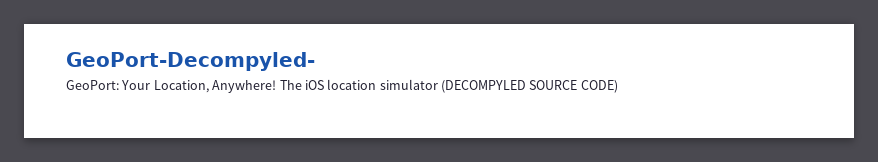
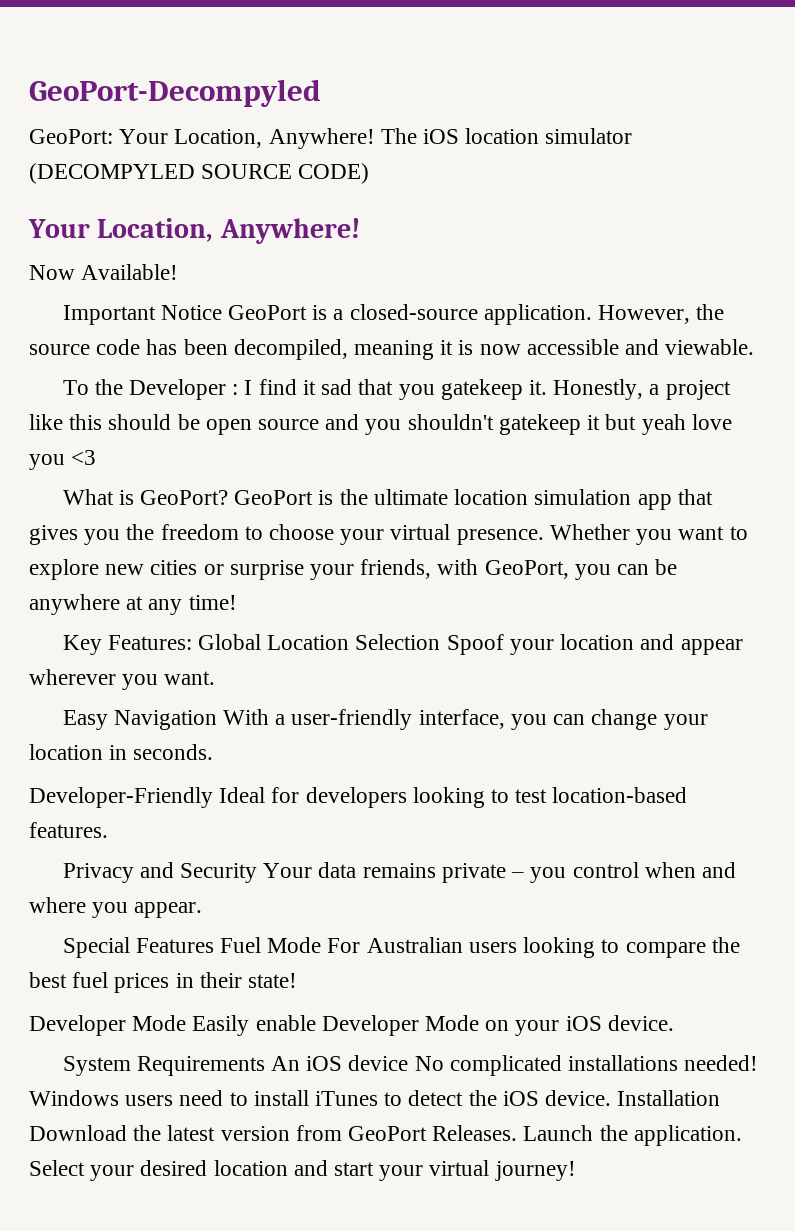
[66,52,315,71] GeoPort-Decompyled- -> [29,79,321,107] GeoPort-Decompyled
(618, 86) none -> [28,218,360,244] [29,264,179,280] [62,304,725,325] [29,339,755,360] [62,379,731,400] [29,414,732,435] [29,450,97,470] [62,489,713,510] [29,524,748,545] [29,559,678,580] [29,594,237,615] [62,634,743,655] [29,669,216,690] [62,709,708,730] [29,744,214,760] [29,787,688,808] [29,822,108,838] [62,862,736,883] [29,897,203,918] [62,937,740,958] [29,972,298,993] [29,1015,674,1036] [62,1055,759,1076] [29,1090,721,1106] [29,1125,742,1146] [29,1160,576,1181] // Your Location, Anywhere! // Now Available! // Important Notice GeoPort is a closed-source application. However, the source code has been decompiled, meaning it is now accessible and viewable. // To the Developer : I find it sad that you gatekeep it. Honestly, a project like this should be open source and you shouldn't gatekeep it but yeah love you <3 // What is GeoPort? GeoPort is the ultimate location simulation app that gives you the freedom to choose your virtual presence. Whether you want to explore new cities or surprise your friends, with GeoPort, you can be anywhere at any time! // Key Features: Global Location Selection Spoof your location and appear wherever you want. // Easy Navigation With a user-friendly interface, you can change your location in seconds. // Developer-Friendly Ideal for developers looking to test location-based features. // Privacy and Security Your data remains private – you control when and where you appear. // Special Features Fuel Mode For Australian users looking to compare the best fuel prices in their state! // Developer Mode Easily enable Developer Mode on your iOS device. // System Requirements An iOS device No complicated installations needed! Windows users need to install iTunes to detect the iOS device. Installation Download the latest version from GeoPort Releases. Launch the application. Select your desired location and start your virtual journey!

